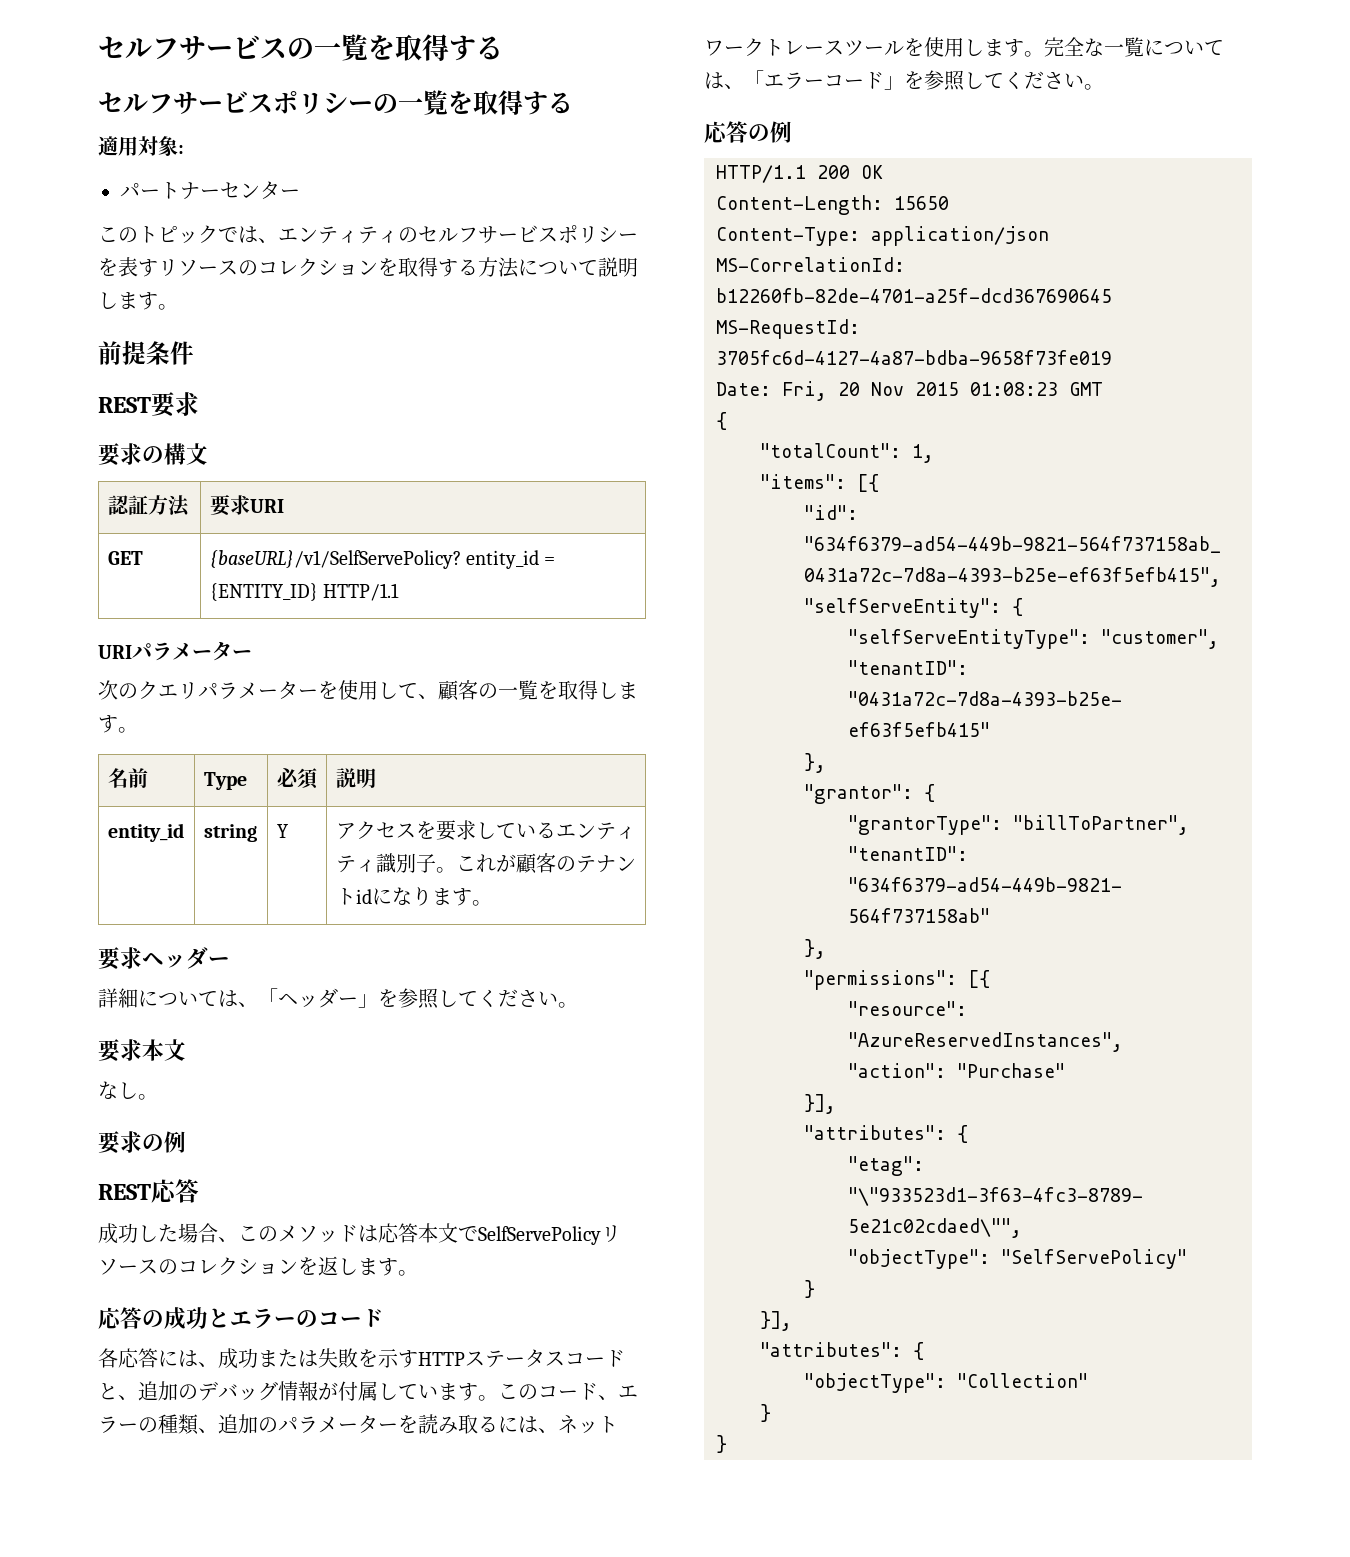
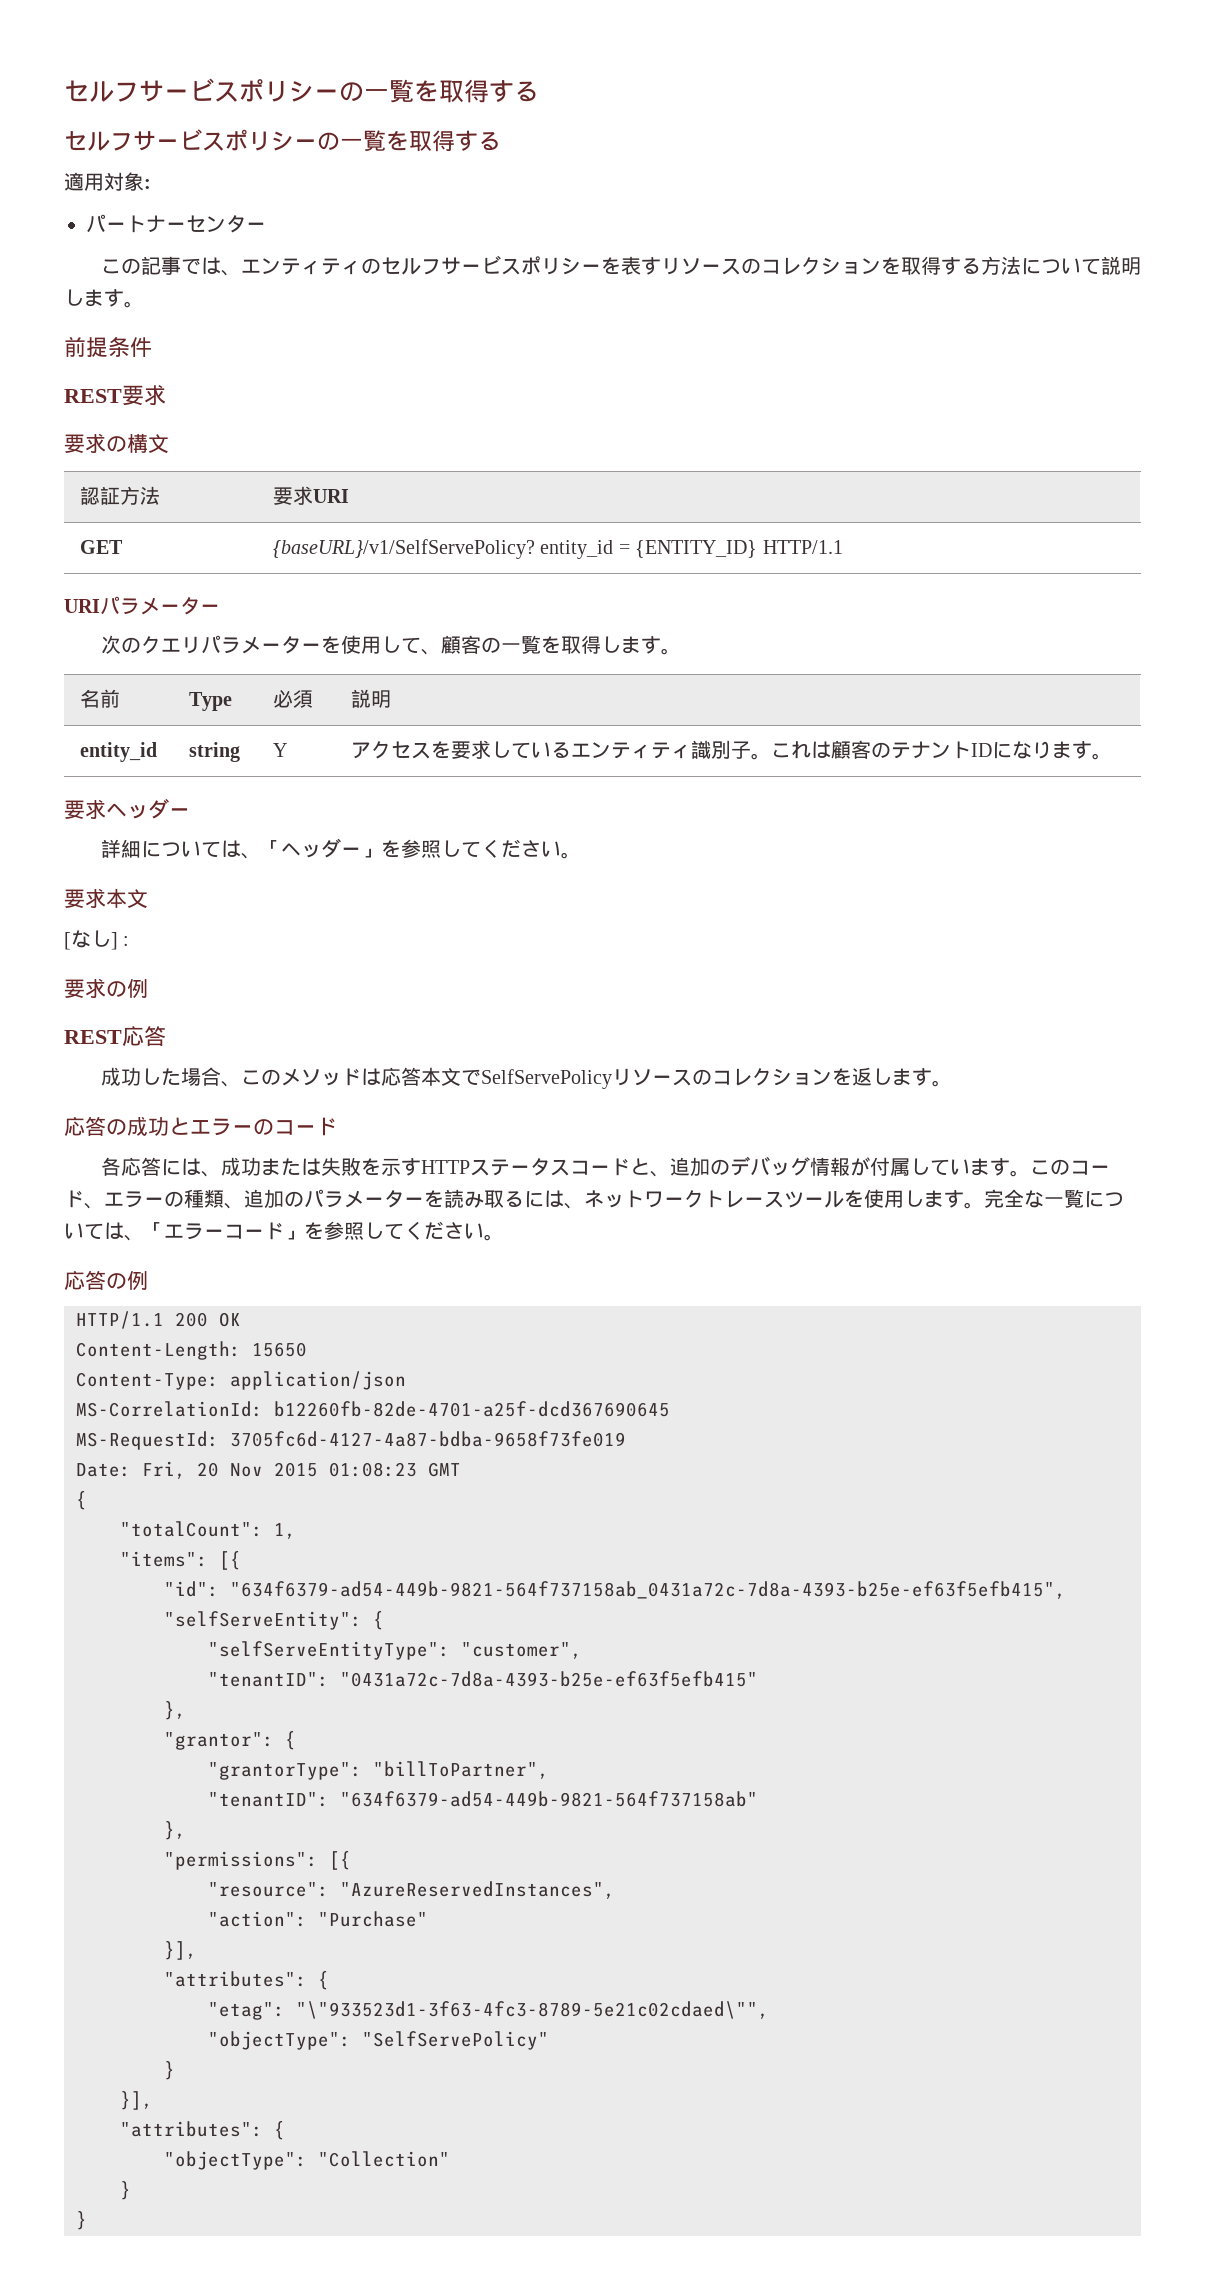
[98,35,287,60] セルフサービス -> [64,78,339,102] セルフサービスポリシー
[138,225,218,244] トピック -> [140,256,181,275] 記事
[495,854,516,872] が -> [810,741,831,759] は
[355,889,372,904] id -> [970,743,992,757] ID
[98,1081,158,1100] なし。 -> [64,930,130,950] [なし] :

